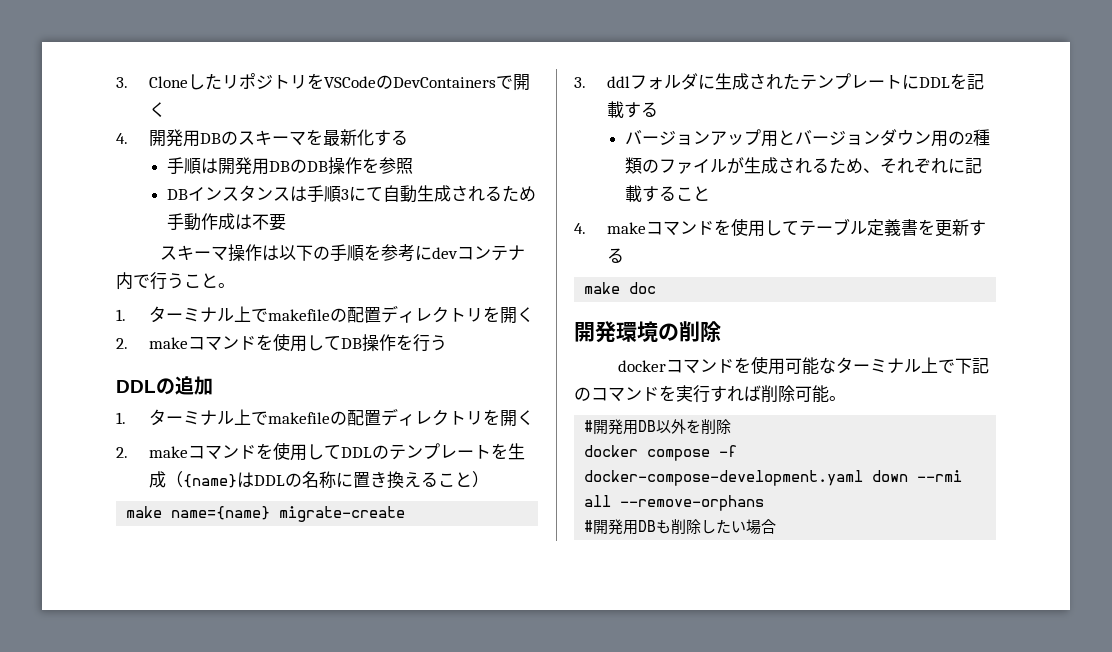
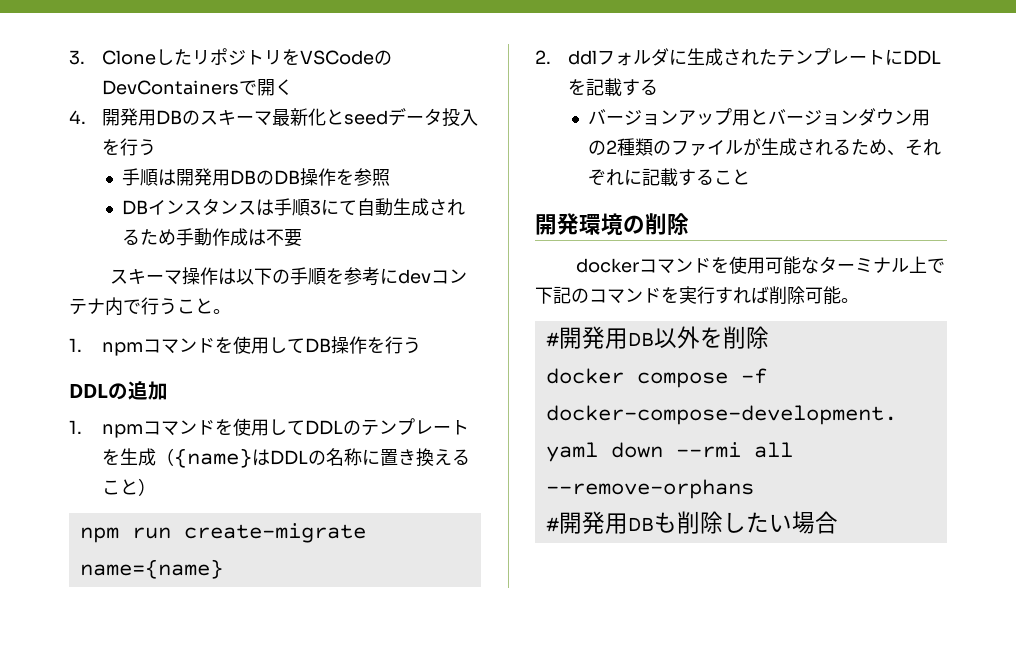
[305,129,408,146] を最新化する -> [272,108,479,127] [102,138,157,156] 最新化とseedデータ投入を行う
[148,305,534,324] [116,337,188,349] ターミナル上でmakefileの配置ディレクトリを開く // 2. make -> [102,342,144,356] npm
[148,408,534,427] [116,446,188,458] ターミナル上でmakefileの配置ディレクトリを開く // 2. make -> [102,424,144,438] npm
[126,506,163,518] make -> [79,523,366,543] npm run create-migrate
[279,506,406,522] [574,77,586,88] migrate-create // 3. -> [535,50,551,64] // 2.
[574,218,986,237] [606,248,624,263] [584,282,657,294] // 4. makeコマンドを使用してテーブル定義書を更新する // make doc -> (750, 177) none

